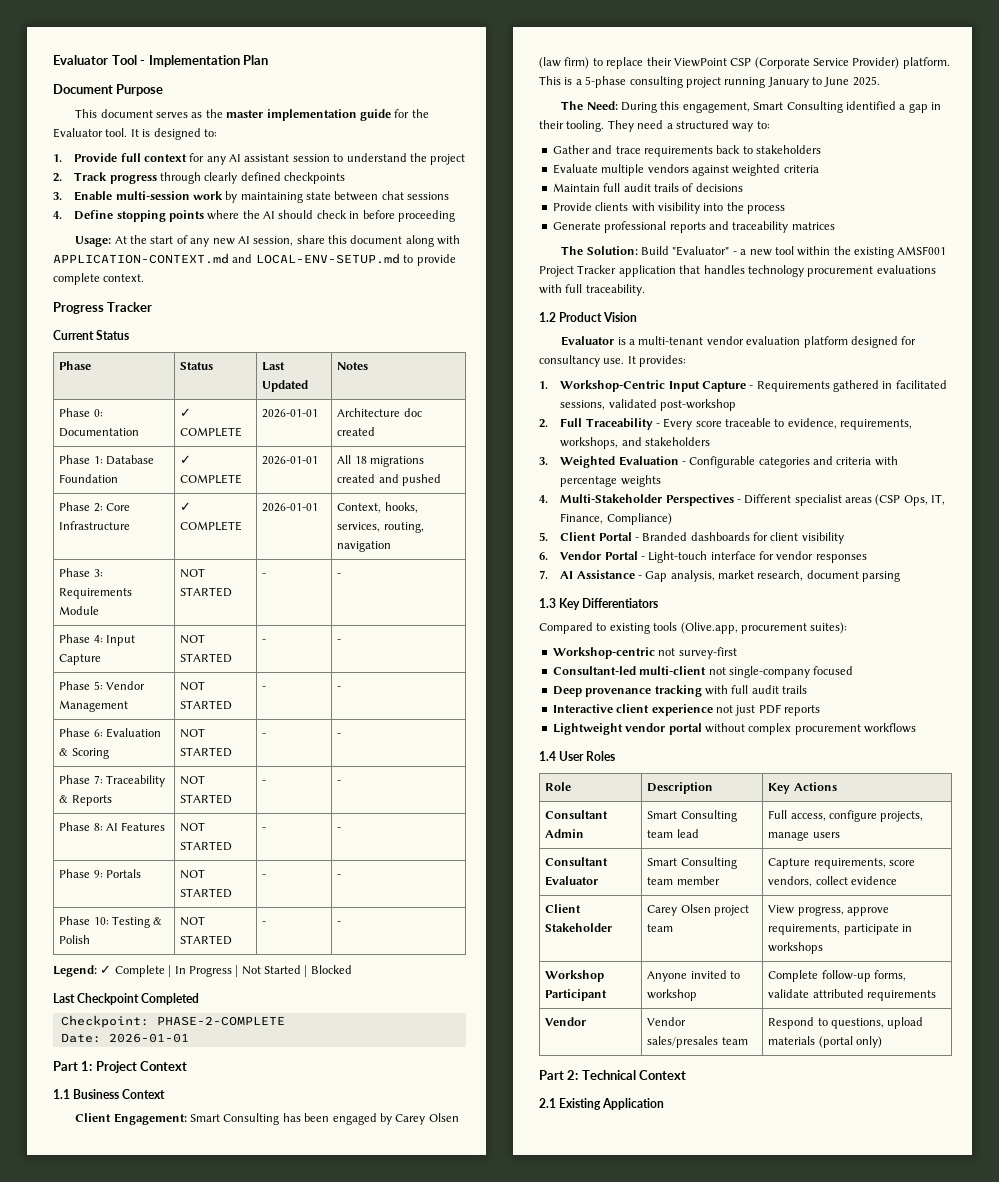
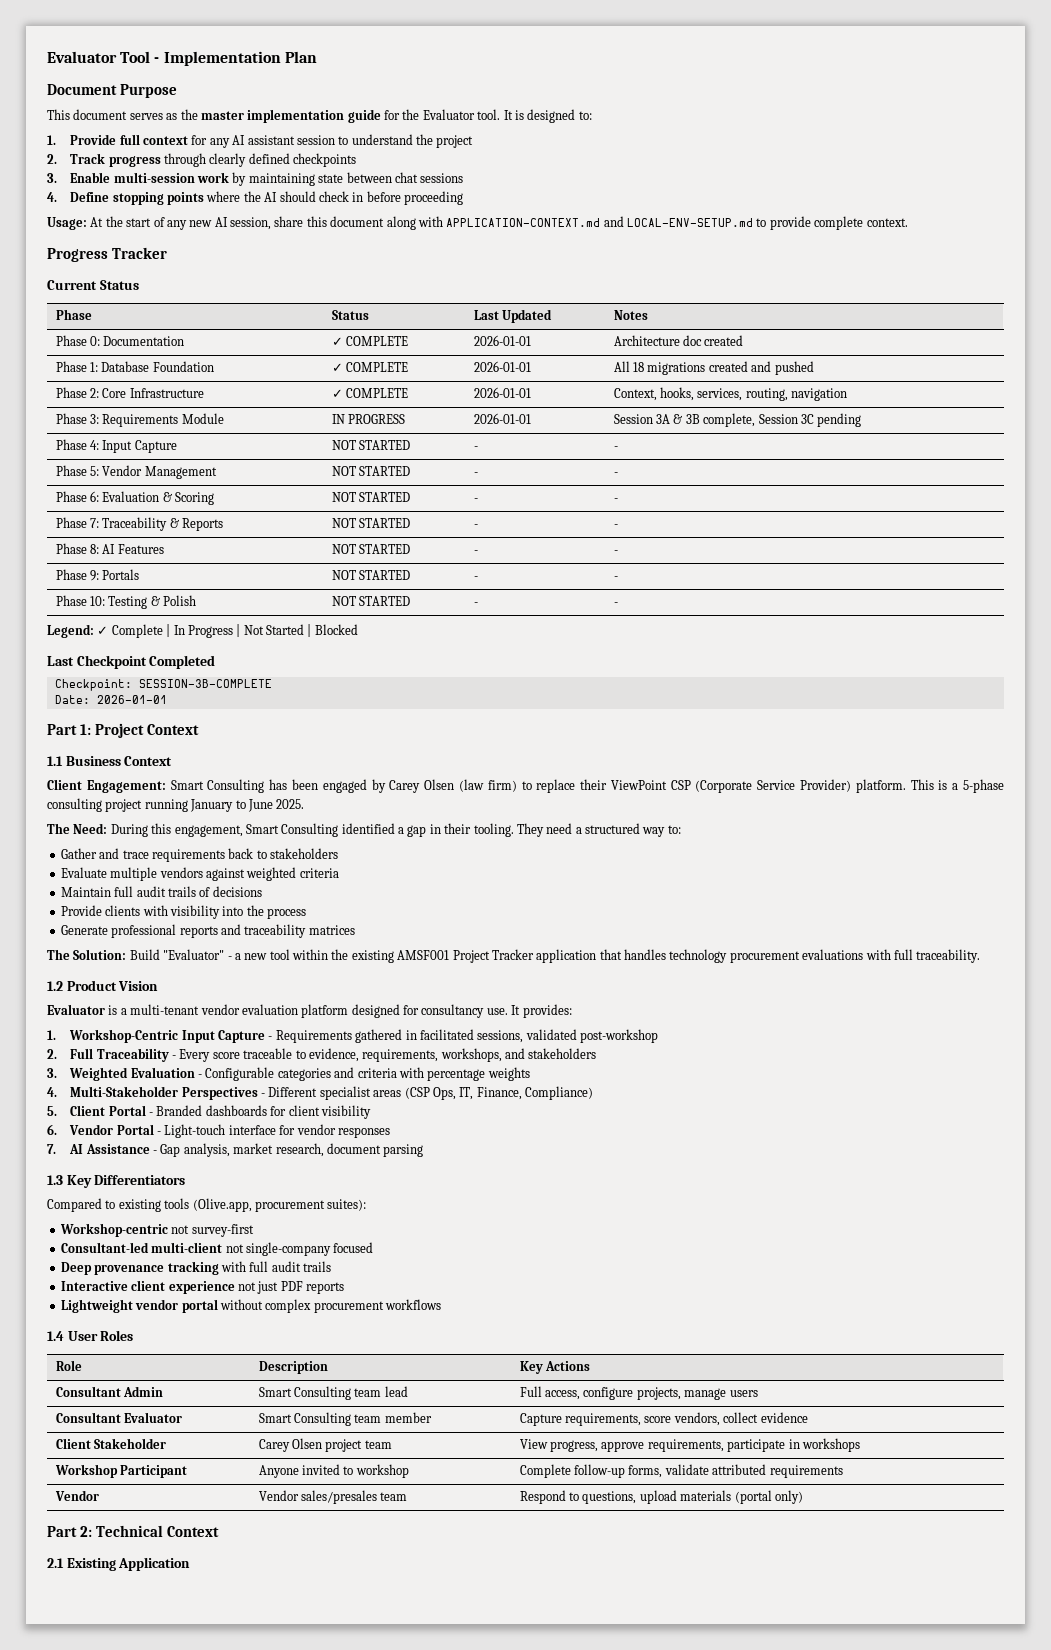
[180,568,206,578] [180,587,233,597] [262,573,267,577] [337,573,342,577] NOT STARTED | - | - -> [331,414,406,424] [473,413,531,424] [613,413,862,427] IN PROGRESS | 2026-01-01 | Session 3A & 3B complete, Session 3C pending
[156,1016,285,1026] PHASE-2-COMPLETE -> [138,679,272,688] SESSION-3B-COMPLETE

